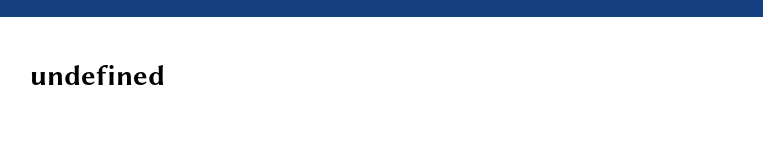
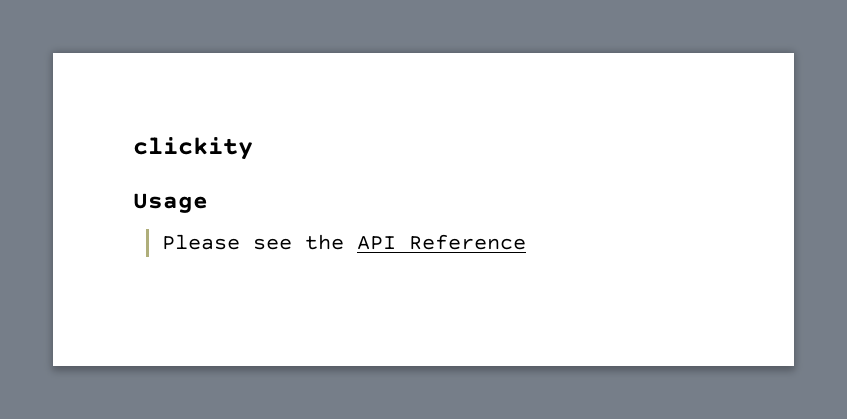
[30,65,165,85] undefined -> [133,137,253,160] [133,193,208,213] [161,234,526,250] clickity // Usage // Please see the API Reference

